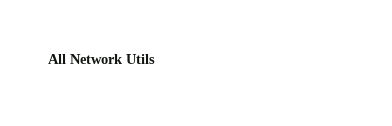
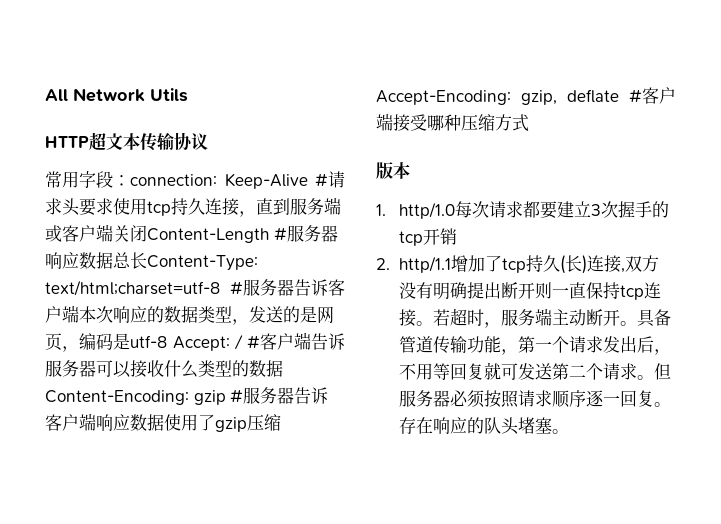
(155, 59) none -> [45,132,208,151] [45,171,345,189] [45,197,341,217] [45,224,338,243] [45,252,258,271] [45,279,345,296] [45,305,334,325] [45,332,345,352] [45,360,283,378] [45,387,329,405] [45,413,281,432] [376,87,676,105] [376,113,529,132] [376,162,410,179] [376,201,670,219] [399,228,458,246] [376,255,660,274] [399,282,662,300] [399,308,672,328] [399,336,672,355] [399,362,672,380] [399,390,672,408] [399,417,570,435] // HTTP超文本传输协议 // 常用字段：connection: Keep-Alive #请求头要求使用tcp持久连接，直到服务端或客户端关闭Content-Length #服务器响应数据总长Content-Type: text/html;charset=utf-8 #服务器告诉客户端本次响应的数据类型，发送的是网页，编码是utf-8 Accept: / #客户端告诉服务器可以接收什么类型的数据Content-Encoding: gzip #服务器告诉客户端响应数据使用了gzip压缩Accept-Encoding: gzip, deflate #客户端接受哪种压缩方式 // 版本 // 1. http/1.0每次请求都要建立3次握手的tcp开销 // 2. http/1.1增加了tcp持久(长)连接,双方没有明确提出断开则一直保持tcp连接。若超时，服务端主动断开。具备管道传输功能，第一个请求发出后，不用等回复就可发送第二个请求。但服务器必须按照请求顺序逐一回复。存在响应的队头堵塞。

